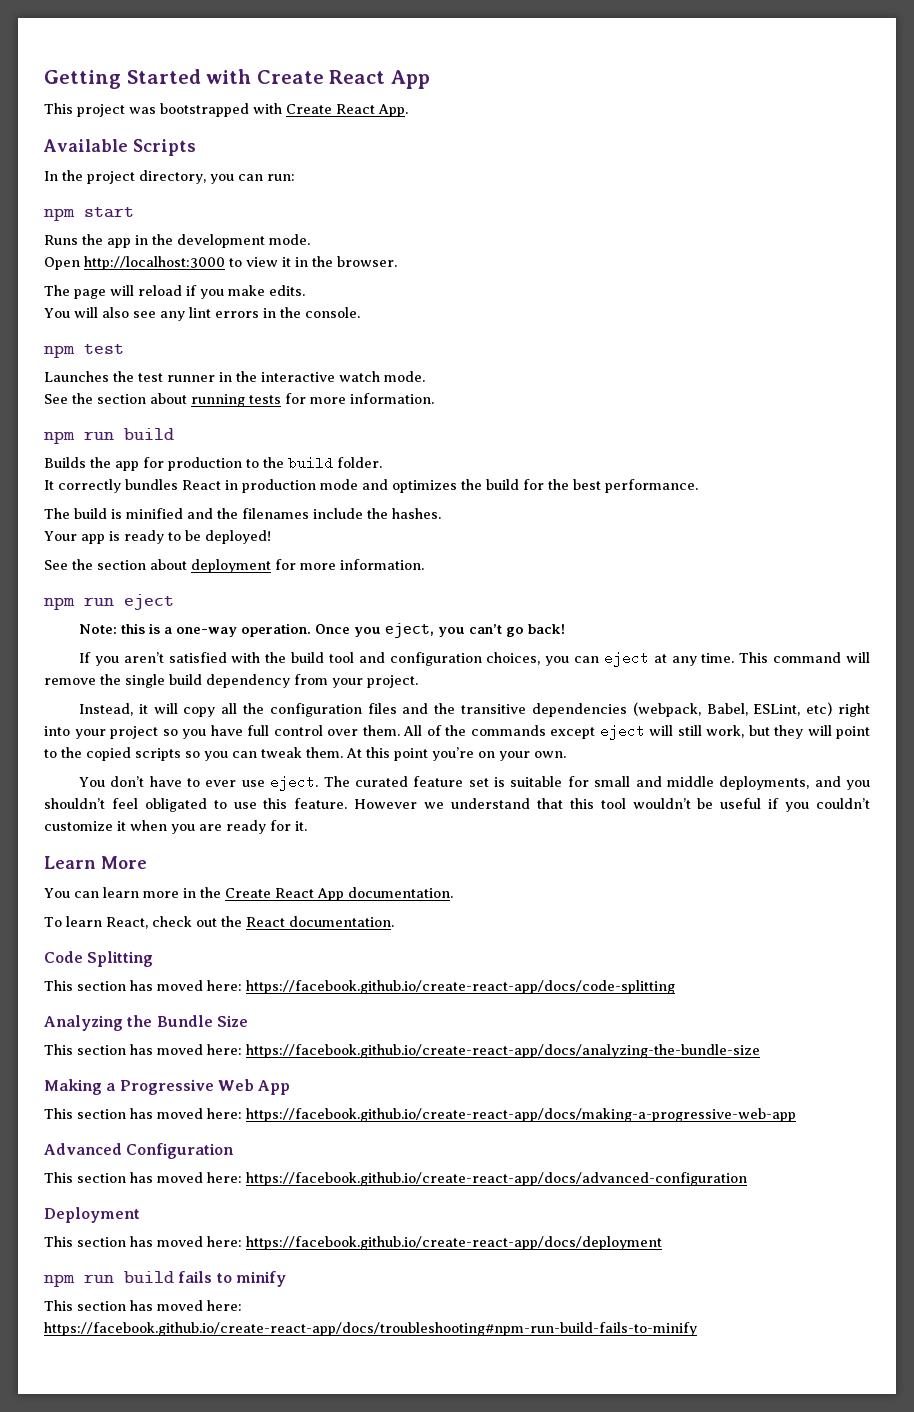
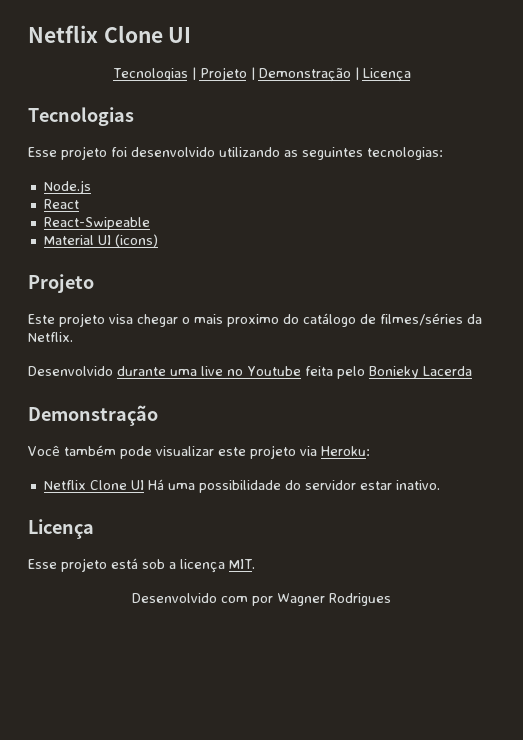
[44,69,430,89] [44,103,408,117] [43,139,196,156] [44,170,295,184] [44,207,134,221] [44,234,310,248] [44,256,397,270] [44,285,305,299] [44,307,360,321] [44,344,124,358] [44,371,425,382] [44,393,434,407] [44,428,174,444] [44,456,382,471] [44,479,698,493] [44,508,441,519] [44,530,271,544] [44,559,424,573] [44,594,174,610] [78,623,565,638] [78,651,871,667] [44,674,418,688] [78,702,870,717] [44,724,870,740] [44,747,566,761] [78,775,870,791] [44,798,871,812] [44,820,307,834] [44,856,147,869] [44,887,453,901] [44,916,394,929] [44,951,154,967] [44,980,675,994] [44,1015,248,1031] [44,1044,760,1058] [44,1079,291,1095] [44,1108,796,1122] [44,1143,235,1159] [44,1172,747,1186] [44,1207,140,1223] [44,1236,662,1250] [44,1271,286,1287] [44,1300,242,1311] [44,1322,697,1336] Getting Started with Create React App // This project was bootstrapped with Create React App. // Available Scripts // In the project directory, you can run: // npm start // Runs the app in the development mode. // Open http://localhost:3000 to view it in the browser. // The page will reload if you make edits. // You will also see any lint errors in the console. // npm test // Launches the test runner in the interactive watch mode. // See the section about running tests for more information. // npm run build // Builds the app for production to the build folder. // It correctly bundles React in production mode and optimizes the build for the best performance. // The build is minified and the filenames include the hashes. // Your app is ready to be deployed! // See the section about deployment for more information. // npm run eject // Note: this is a one-way operation. Once you eject, you can’t go back! // If you aren’t satisfied with the build tool and configuration choices, you can eject at any time. This command will remove the single build dependency from your project. // Instead, it will copy all the configuration files and the transitive dependencies (webpack, Babel, ESLint, etc) right into your project so you have full control over them. All of the commands except eject will still work, but they will point to the copied scripts so you can tweak them. At this point you’re on your own. // You don’t have to ever use eject. The curated feature set is suitable for small and middle deployments, and you shouldn’t feel obligated to use this feature. However we understand that this tool wouldn’t be useful if you couldn’t customize it when you are ready for it. // Learn More // You can learn more in the Create React App documentation. // To learn React, check out the React documentation. // Code Splitting // This section has moved here: https://facebook.github.io/create-react-app/docs/code-splitting // Analyzing the Bundle Size // This section has moved here: https://facebook.github.io/create-react-app/docs/analyzing-the-bundle-size // Making a Progressive Web App // This section has moved here: https://facebook.github.io/create-react-app/docs/making-a-progressive-web-app // Advanced Configuration // This section has moved here: https://facebook.github.io/create-react-app/docs/advanced-configuration // Deployment // This section has moved here: https://facebook.github.io/create-react-app/docs/deployment // npm run build fails to minify // This section has moved here: https://facebook.github.io/create-react-app/docs/troubleshooting#npm-run-build-fails-to-minify -> [28,25,192,43] [112,67,411,82] [28,107,134,126] [28,146,443,160] [43,180,91,194] [43,199,79,209] [43,217,150,230] [43,234,158,247] [28,274,94,293] [28,313,482,327] [28,332,73,342] [28,366,472,379] [28,405,158,426] [28,445,370,459] [43,479,440,493] [28,519,94,539] [28,558,255,573] [132,593,391,606] Netflix Clone UI // Tecnologias | Projeto | Demonstração | Licença // Tecnologias // Esse projeto foi desenvolvido utilizando as seguintes tecnologias: // Node.js // React // React-Swipeable // Material UI (icons) // Projeto // Este projeto visa chegar o mais proximo do catálogo de filmes/séries da Netflix. // Desenvolvido durante uma live no Youtube feita pelo Bonieky Lacerda // Demonstração // Você também pode visualizar este projeto via Heroku: // Netflix Clone UI Há uma possibilidade do servidor estar inativo. // Licença // Esse projeto está sob a licença MIT. // Desenvolvido com por Wagner Rodrigues

